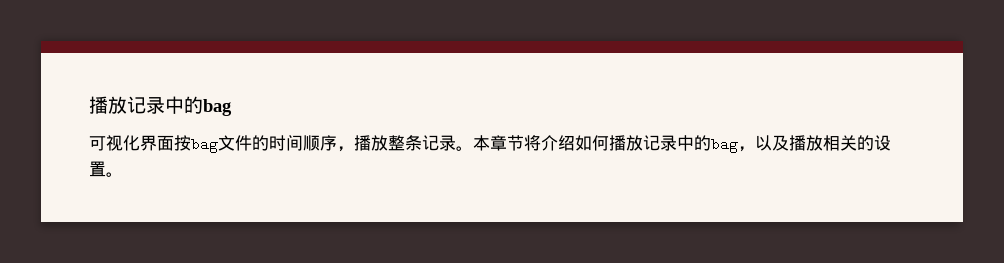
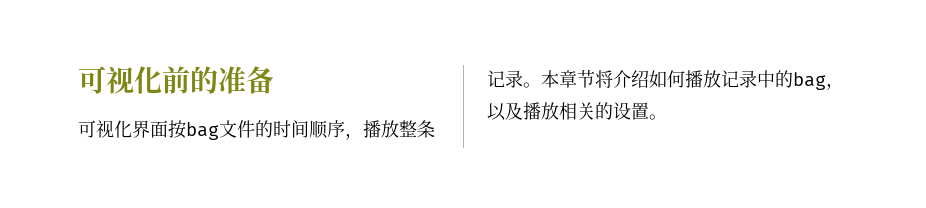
[89,96,232,116] 播放记录中的bag -> [78,66,274,94] 可视化前的准备

